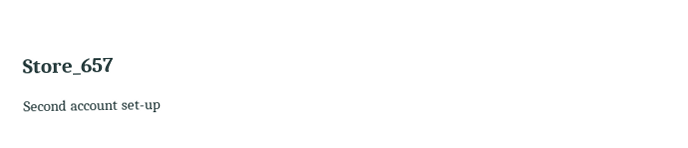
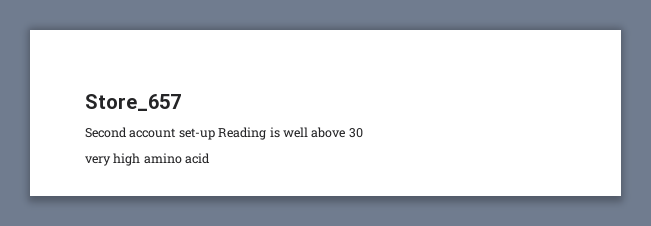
(161, 106) none -> [218,127,363,140] [85,153,211,166] Reading is well above 30 // very high amino acid

